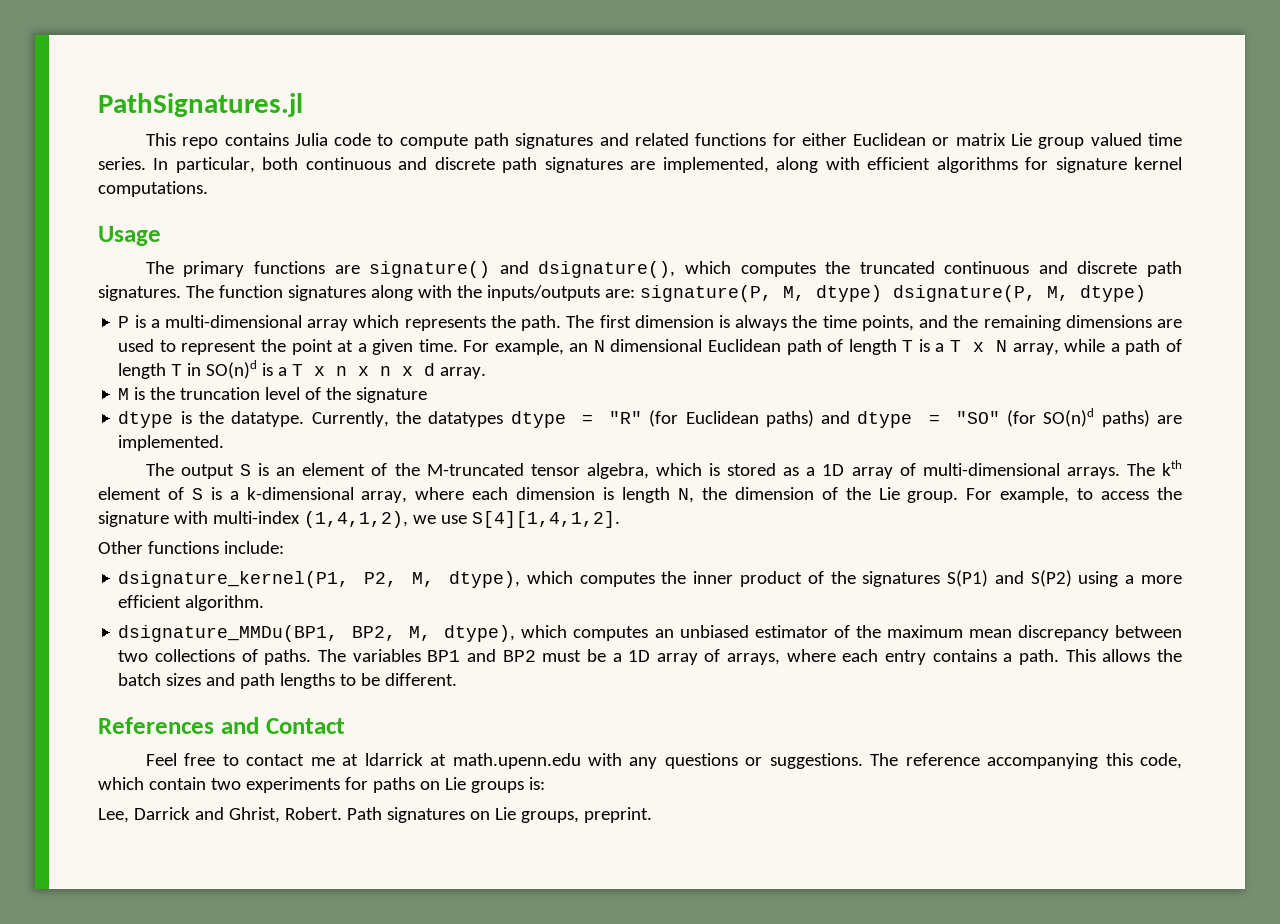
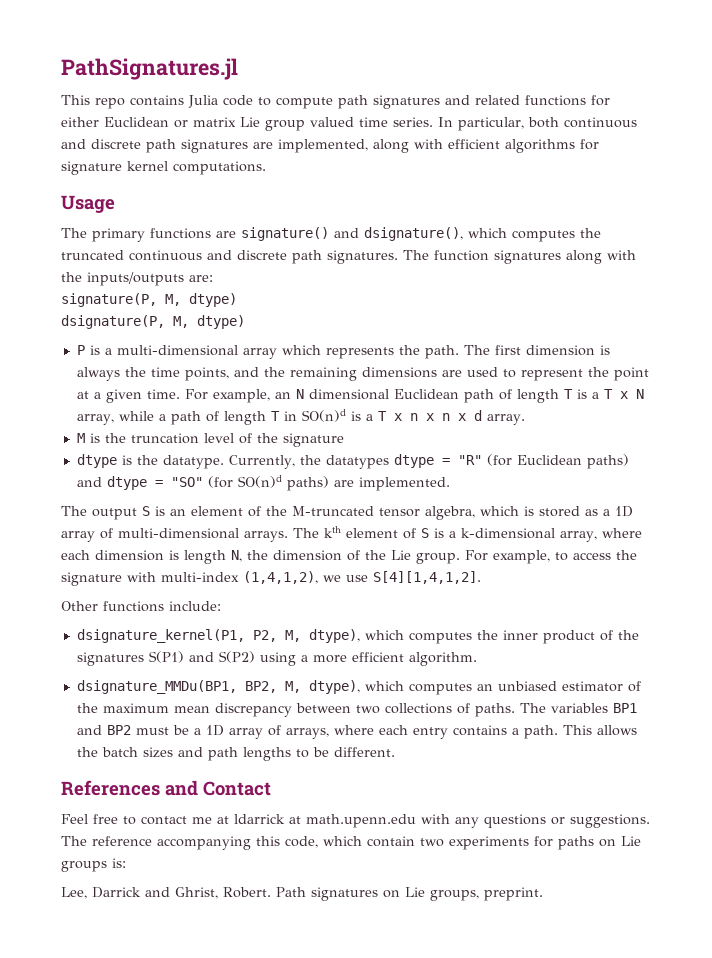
(635, 293) none -> (213, 278) //
(882, 293) none -> (237, 300) //

